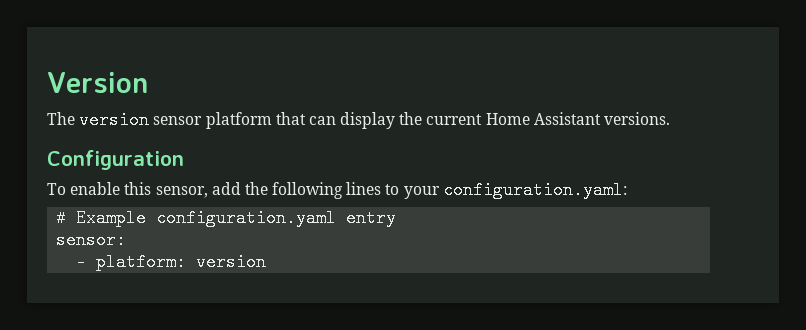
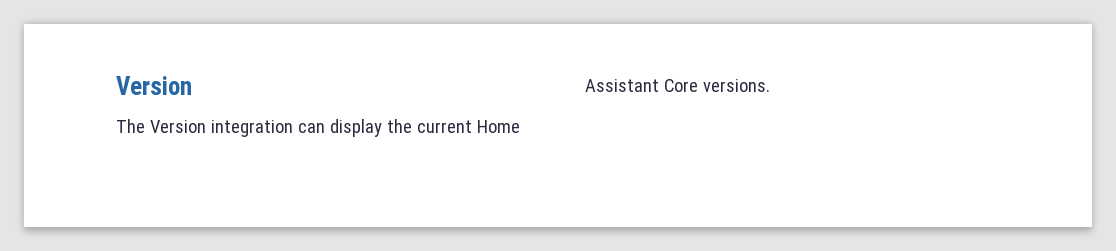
[79,111,306,129] version sensor platform that -> [149,120,293,137] Version integration
(601, 118) none -> [663,79,698,92] Core
[47,150,184,170] [47,181,627,199] [56,209,397,227] [56,231,127,249] [76,253,267,271] // Configuration // To enable this sensor, add the following lines to your configuration.yaml: // # Example configuration.yaml entry // sensor: // - platform: version -> (770, 85) none

